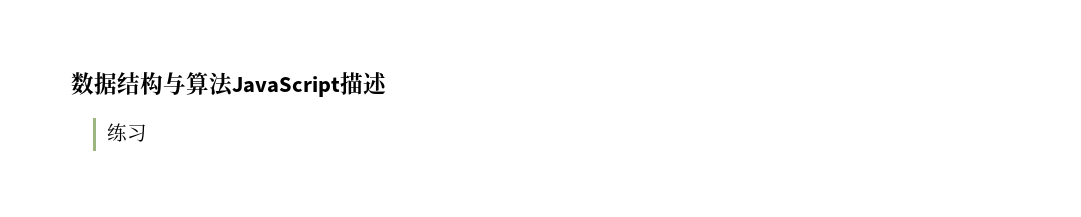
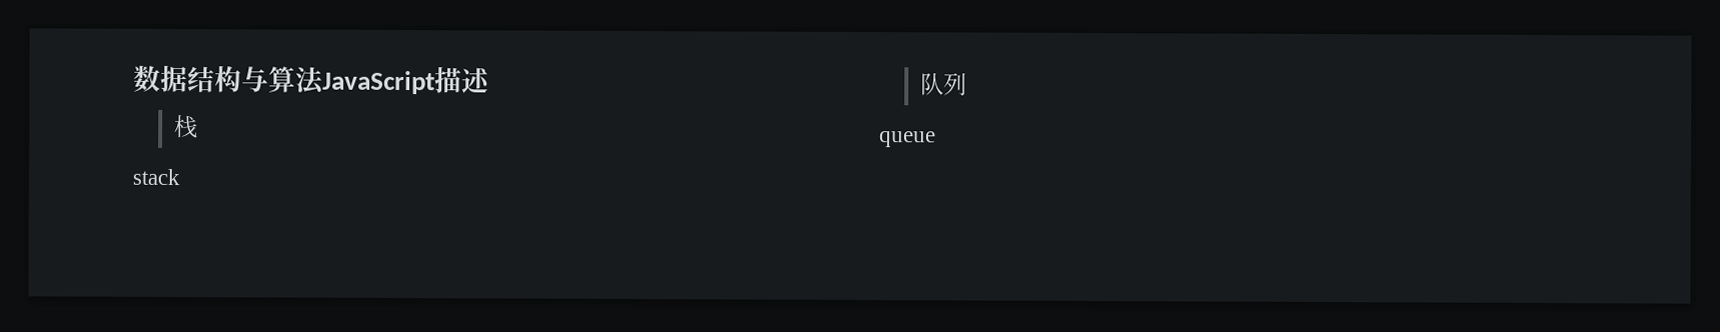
[106,123,147,142] 练习 -> [174,115,199,139] [132,168,180,186] [920,72,968,96] [879,131,936,148] 栈 // stack // 队列 // queue

